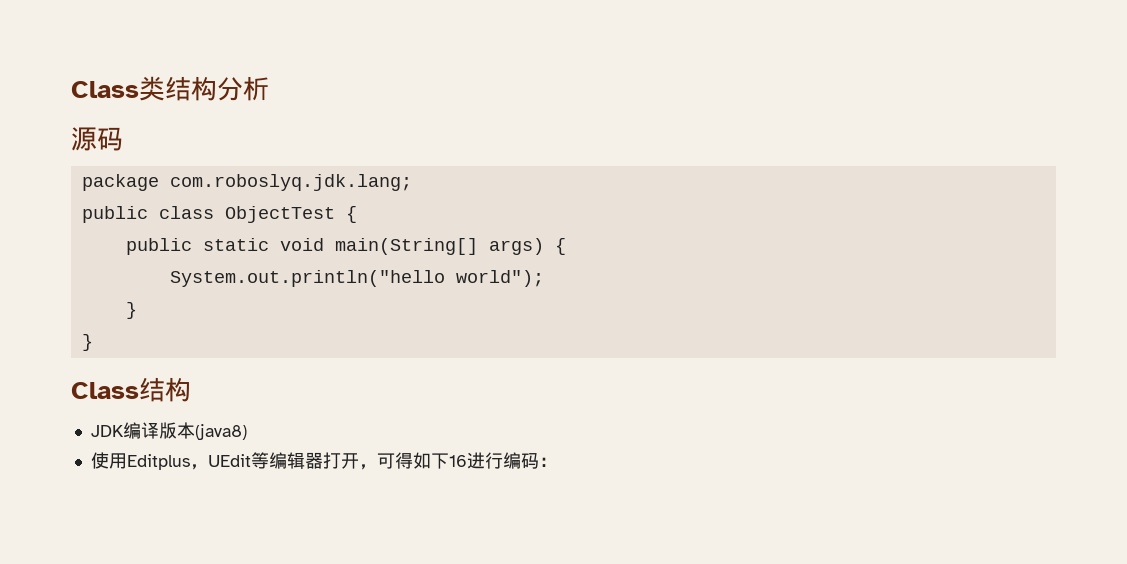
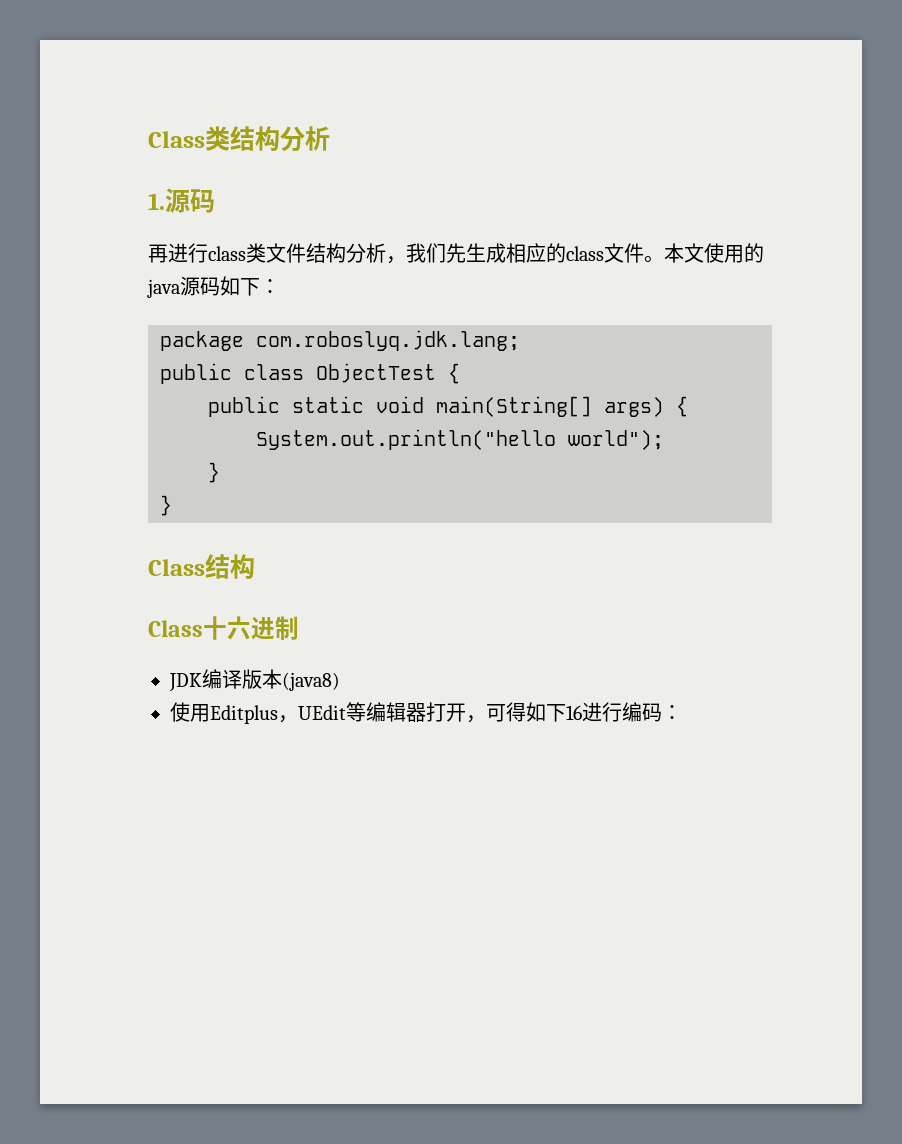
[71,127,123,151] 源码 -> [148,188,215,213] [148,243,764,264] [147,276,280,298] 1.源码 // 再进行class类文件结构分析，我们先生成相应的class文件。本文使用的java源码如下：
(191, 389) none -> [148,616,299,640] // Class十六进制

